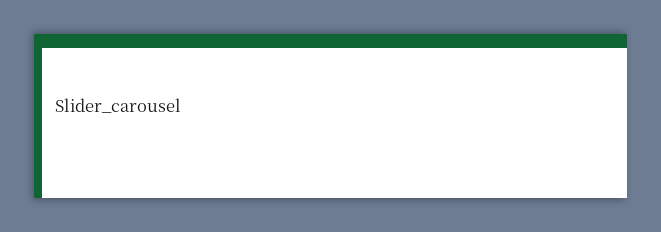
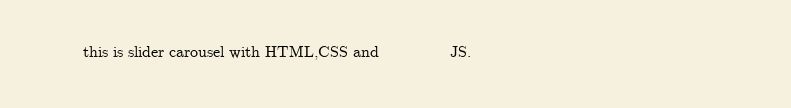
[55,98,181,113] Slider_carousel -> [83,45,471,60] this is slider carousel with HTML,CSS and JS.

